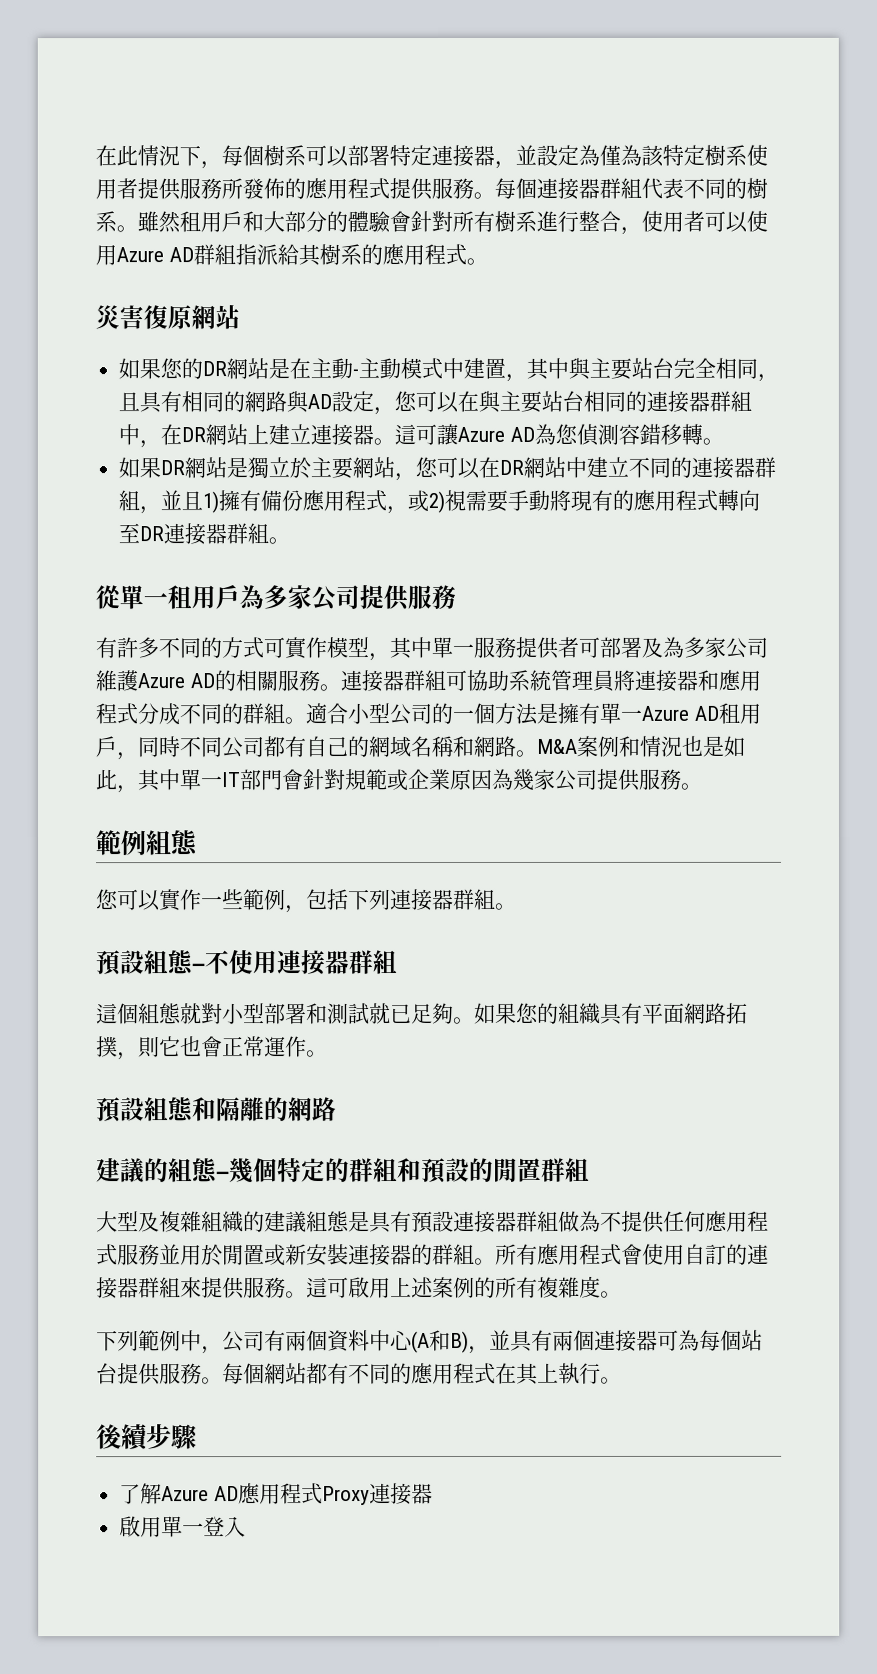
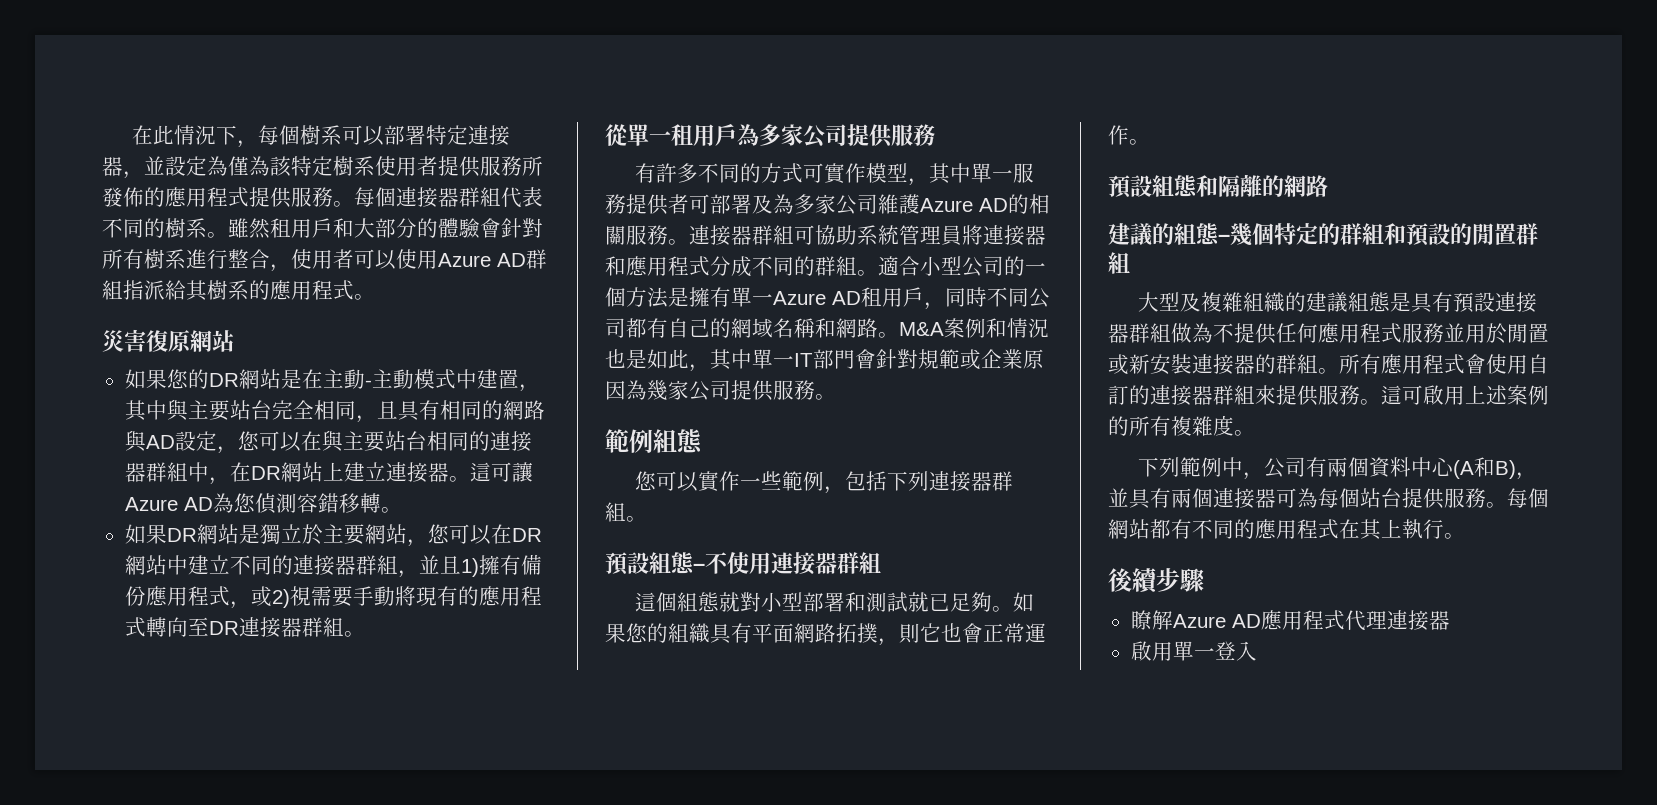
[119,1484,142,1505] 了 -> [1130,610,1152,630] 瞭
[321,1486,370,1506] Proxy -> [1344,610,1387,631] 代理

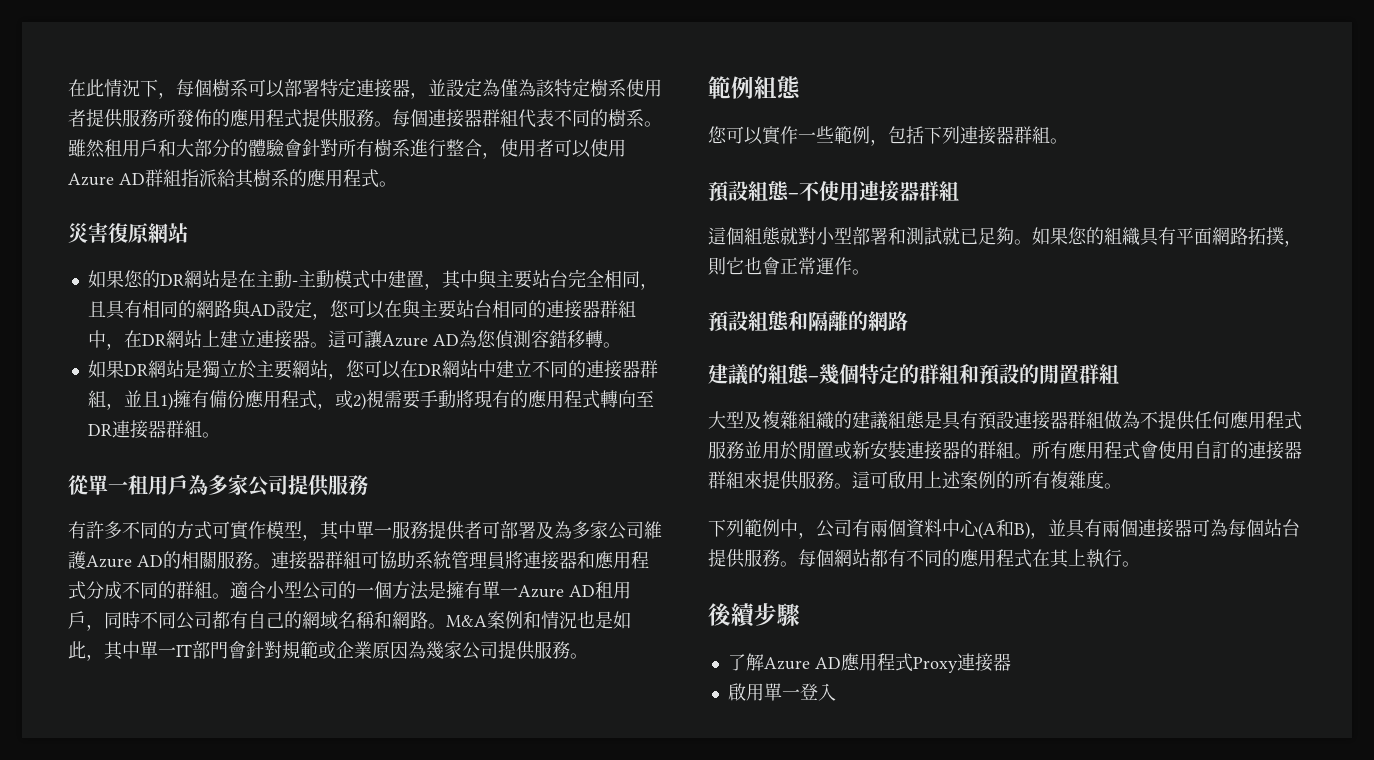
[1130,610,1152,630] 瞭 -> [727,654,746,671] 了
[1344,610,1387,631] 代理 -> [912,657,958,673] Proxy

